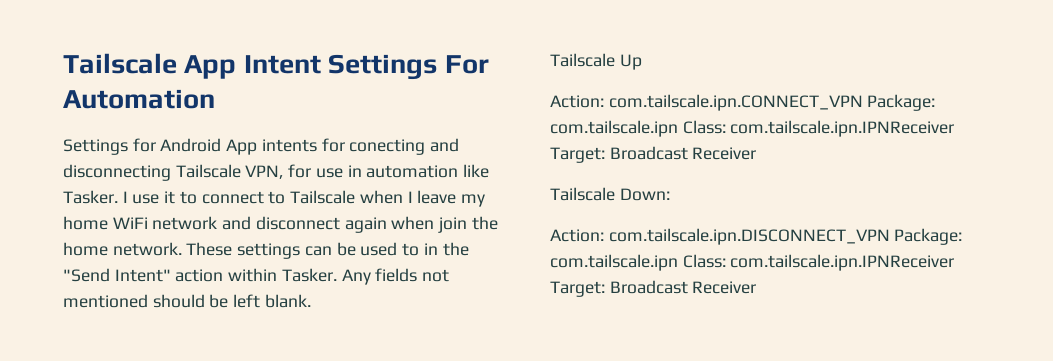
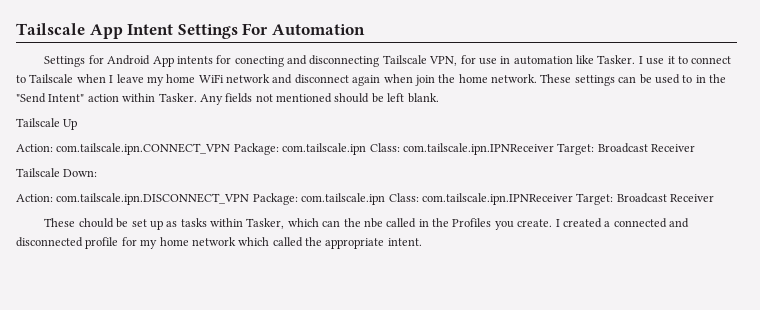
(757, 287) none -> [44,218,690,230] [16,237,422,249] // These chould be set up as tasks within Tasker, which can the nbe called in the Profiles you create. I created a connected and disconnected profile for my home network which called the appropriate intent.

